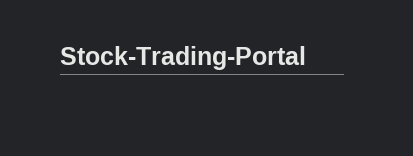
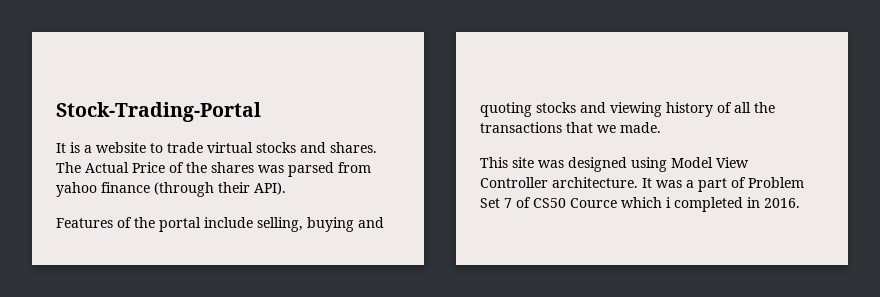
(306, 58) none -> [56,142,377,153] [56,162,371,177] [56,182,286,197] [56,217,384,232] [480,102,775,117] [480,122,661,133] [480,157,749,172] [480,177,804,192] [480,197,800,212] // It is a website to trade virtual stocks and shares. The Actual Price of the shares was parsed from yahoo finance (through their API). // Features of the portal include selling, buying and quoting stocks and viewing history of all the transactions that we made. // This site was designed using Model View Controller architecture. It was a part of Problem Set 7 of CS50 Cource which i completed in 2016.

